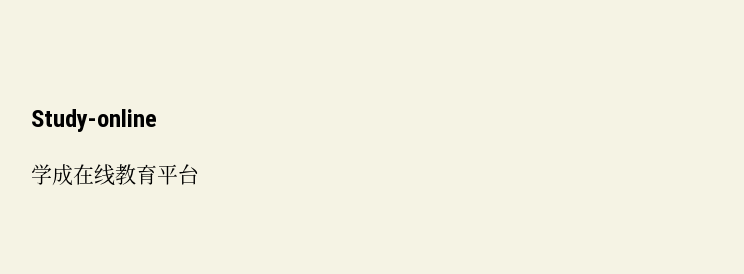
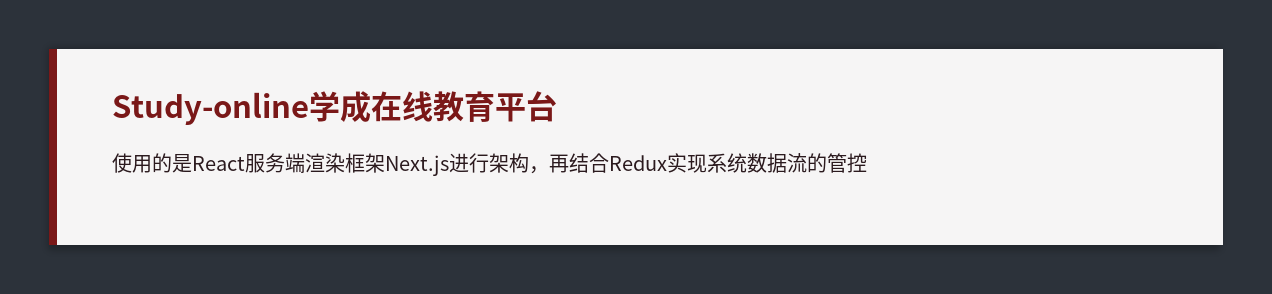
(157, 120) // -> (309, 108) none
(199, 174) none -> [112,153,867,176] // 使用的是React服务端渲染框架Next.js进行架构，再结合Redux实现系统数据流的管控

